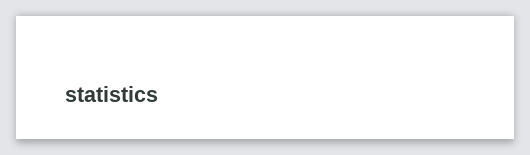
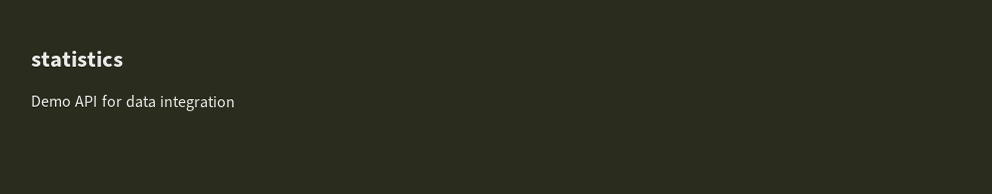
(158, 94) none -> [30,94,237,112] // Demo API for data integration

